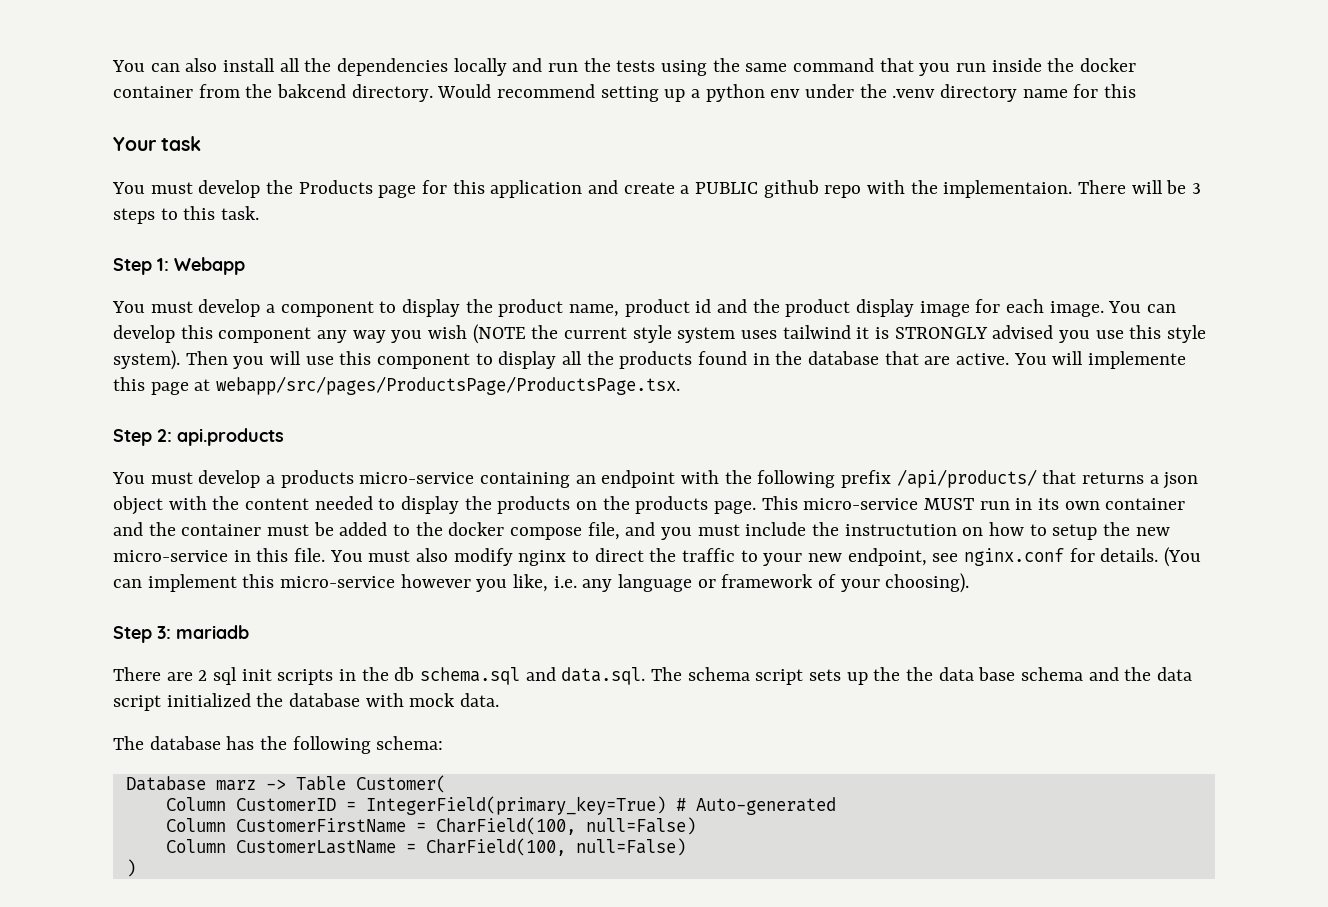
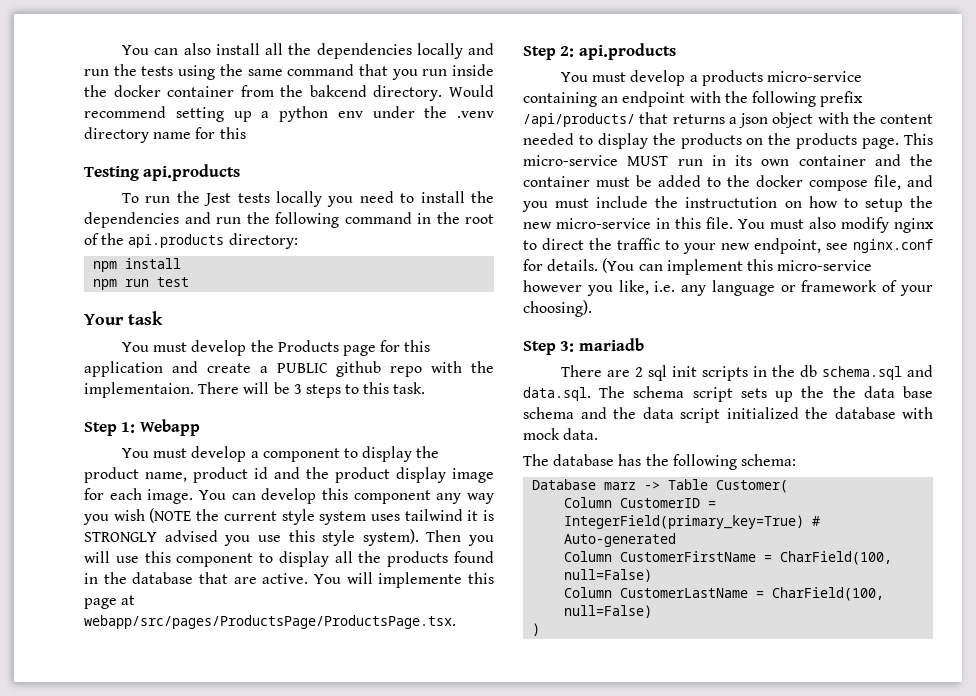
(1137, 91) none -> [84,164,241,181] [122,191,494,207] [84,212,494,228] [84,233,298,249] [93,258,182,272] [93,277,190,290] // Testing api.products // To run the Jest tests locally you need to install the dependencies and run the following command in the root of the api.products directory: // npm install // npm run test

